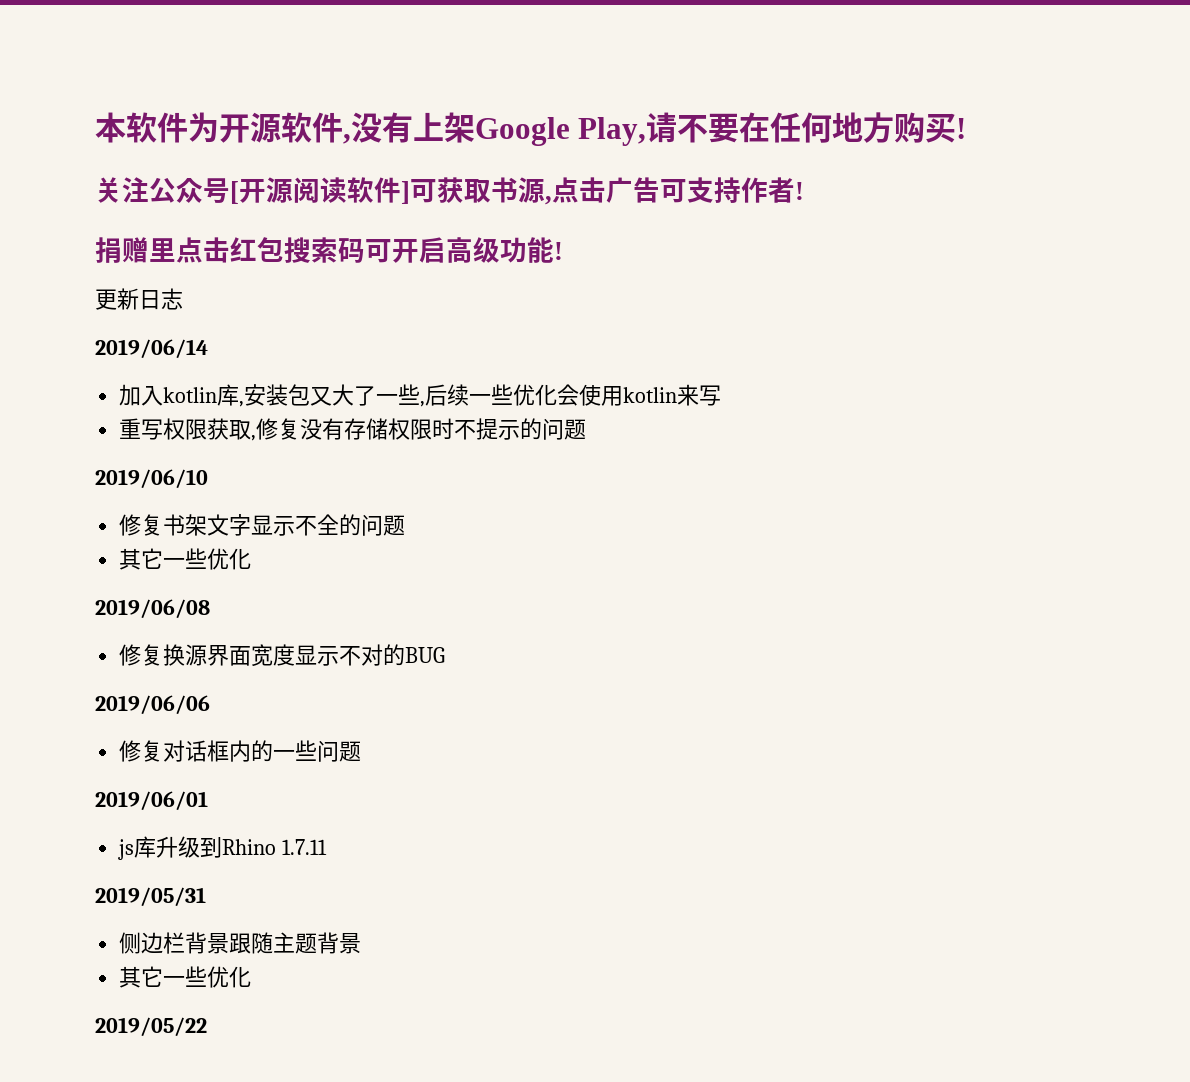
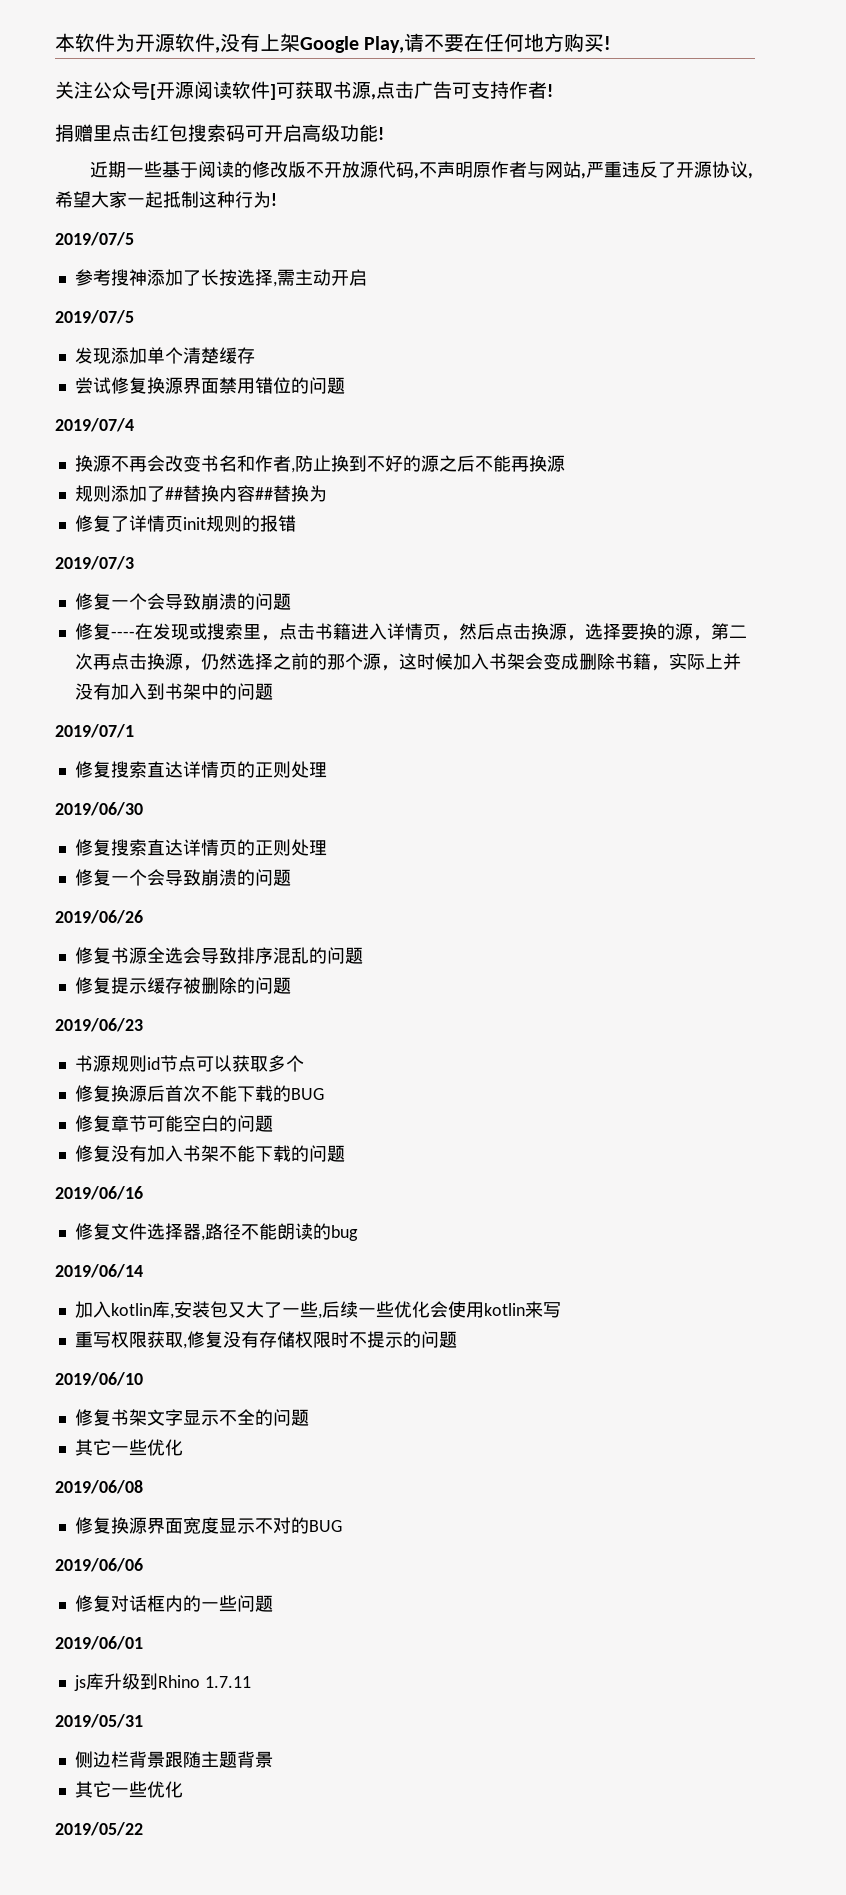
[95,288,183,310] 更新日志 -> [90,161,754,179] [55,191,277,208] [55,232,134,246] [74,269,367,287] [55,310,134,324] [74,347,255,364] [74,377,345,394] [55,418,134,432] [74,455,565,473] [74,485,327,502] [74,515,296,532] [55,556,134,570] [74,593,291,610] [74,623,747,641] [74,653,741,671] [74,683,273,700] [55,724,134,738] [74,761,327,778] [55,802,143,816] [74,839,327,856] [74,869,291,886] [55,910,143,924] [74,947,363,964] [74,977,291,994] [55,1018,143,1032] [74,1055,304,1072] [74,1085,324,1102] [74,1115,273,1132] [74,1145,345,1162] [55,1186,143,1200] [74,1223,358,1241] 近期一些基于阅读的修改版不开放源代码,不声明原作者与网站,严重违反了开源协议,希望大家一起抵制这种行为! // 2019/07/5 // 参考搜神添加了长按选择,需主动开启 // 2019/07/5 // 发现添加单个清楚缓存 // 尝试修复换源界面禁用错位的问题 // 2019/07/4 // 换源不再会改变书名和作者,防止换到不好的源之后不能再换源 // 规则添加了##替换内容##替换为 // 修复了详情页init规则的报错 // 2019/07/3 // 修复一个会导致崩溃的问题 // 修复----在发现或搜索里，点击书籍进入详情页，然后点击换源，选择要换的源，第二次再点击换源，仍然选择之前的那个源，这时候加入书架会变成删除书籍，实际上并没有加入到书架中的问题 // 2019/07/1 // 修复搜索直达详情页的正则处理 // 2019/06/30 // 修复搜索直达详情页的正则处理 // 修复一个会导致崩溃的问题 // 2019/06/26 // 修复书源全选会导致排序混乱的问题 // 修复提示缓存被删除的问题 // 2019/06/23 // 书源规则id节点可以获取多个 // 修复换源后首次不能下载的BUG // 修复章节可能空白的问题 // 修复没有加入书架不能下载的问题 // 2019/06/16 // 修复文件选择器,路径不能朗读的bug

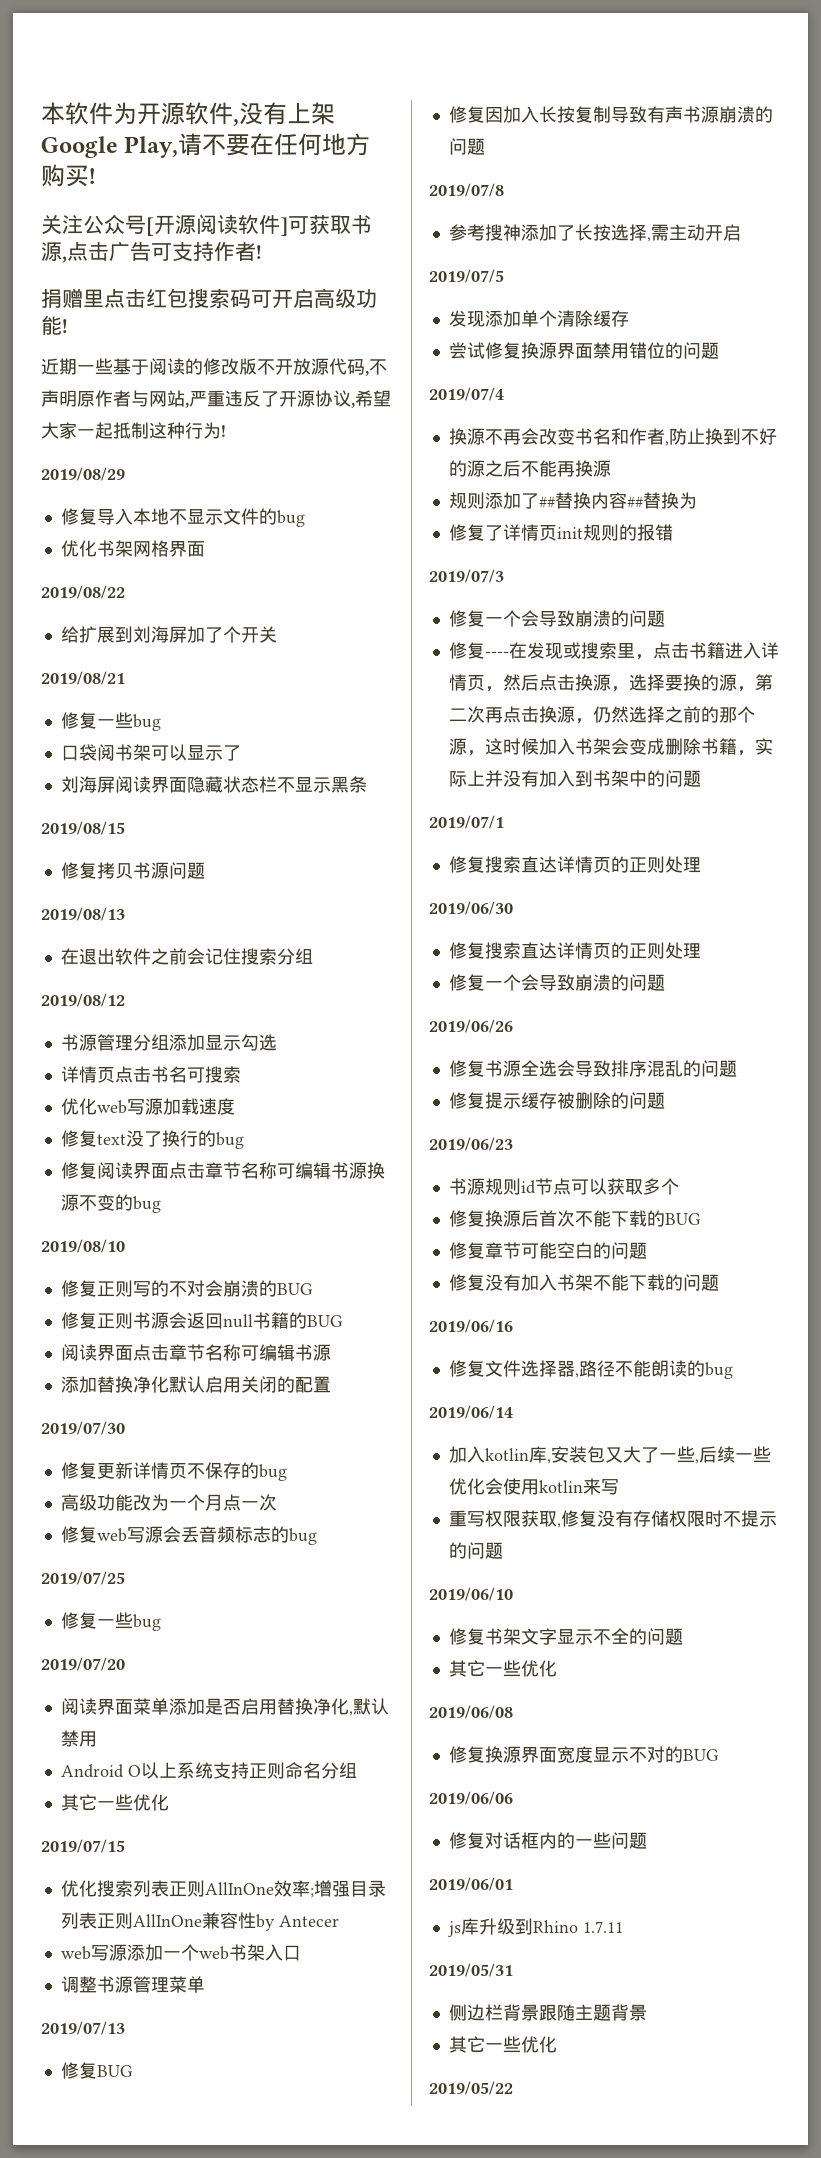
[55,232,134,246] 2019/07/5 -> [41,467,125,481] [60,508,305,527] [60,540,205,557] [41,585,125,599] [60,626,277,643] [41,671,125,685] [60,712,161,731] [60,744,241,761] [60,776,367,793] [41,821,125,835] [60,862,205,879] [41,907,125,921] [60,948,313,965] [41,993,125,1007] [60,1034,277,1051] [60,1066,241,1083] [60,1098,235,1115] [60,1130,244,1149] [60,1162,385,1179] [60,1194,161,1213] [41,1239,125,1253] [60,1280,312,1297] [60,1312,342,1329] [60,1344,331,1361] [60,1376,331,1393] [41,1421,125,1435] [60,1462,287,1481] [60,1494,277,1511] [60,1526,317,1545] [41,1571,125,1585] [60,1612,161,1631] [41,1657,125,1671] [60,1698,389,1716] [60,1730,97,1747] [60,1762,357,1779] [60,1794,169,1811] [41,1839,125,1853] [60,1880,386,1898] [60,1912,339,1931] [60,1944,301,1961] [60,1976,205,1993] [41,2021,125,2035] [60,2062,132,2079] [448,106,773,123] [448,138,485,155] [429,183,504,197] 2019/08/29 // 修复导入本地不显示文件的bug // 优化书架网格界面 // 2019/08/22 // 给扩展到刘海屏加了个开关 // 2019/08/21 // 修复一些bug // 口袋阅书架可以显示了 // 刘海屏阅读界面隐藏状态栏不显示黑条 // 2019/08/15 // 修复拷贝书源问题 // 2019/08/13 // 在退出软件之前会记住搜索分组 // 2019/08/12 // 书源管理分组添加显示勾选 // 详情页点击书名可搜索 // 优化web写源加载速度 // 修复text没了换行的bug // 修复阅读界面点击章节名称可编辑书源换源不变的bug // 2019/08/10 // 修复正则写的不对会崩溃的BUG // 修复正则书源会返回null书籍的BUG // 阅读界面点击章节名称可编辑书源 // 添加替换净化默认启用关闭的配置 // 2019/07/30 // 修复更新详情页不保存的bug // 高级功能改为一个月点一次 // 修复web写源会丢音频标志的bug // 2019/07/25 // 修复一些bug // 2019/07/20 // 阅读界面菜单添加是否启用替换净化,默认禁用 // Android O以上系统支持正则命名分组 // 其它一些优化 // 2019/07/15 // 优化搜索列表正则AllInOne效率;增强目录列表正则AllInOne兼容性by Antecer // web写源添加一个web书架入口 // 调整书源管理菜单 // 2019/07/13 // 修复BUG // 修复因加入长按复制导致有声书源崩溃的问题 // 2019/07/8
[200,347,219,364] 楚 -> [574,310,593,327] 除

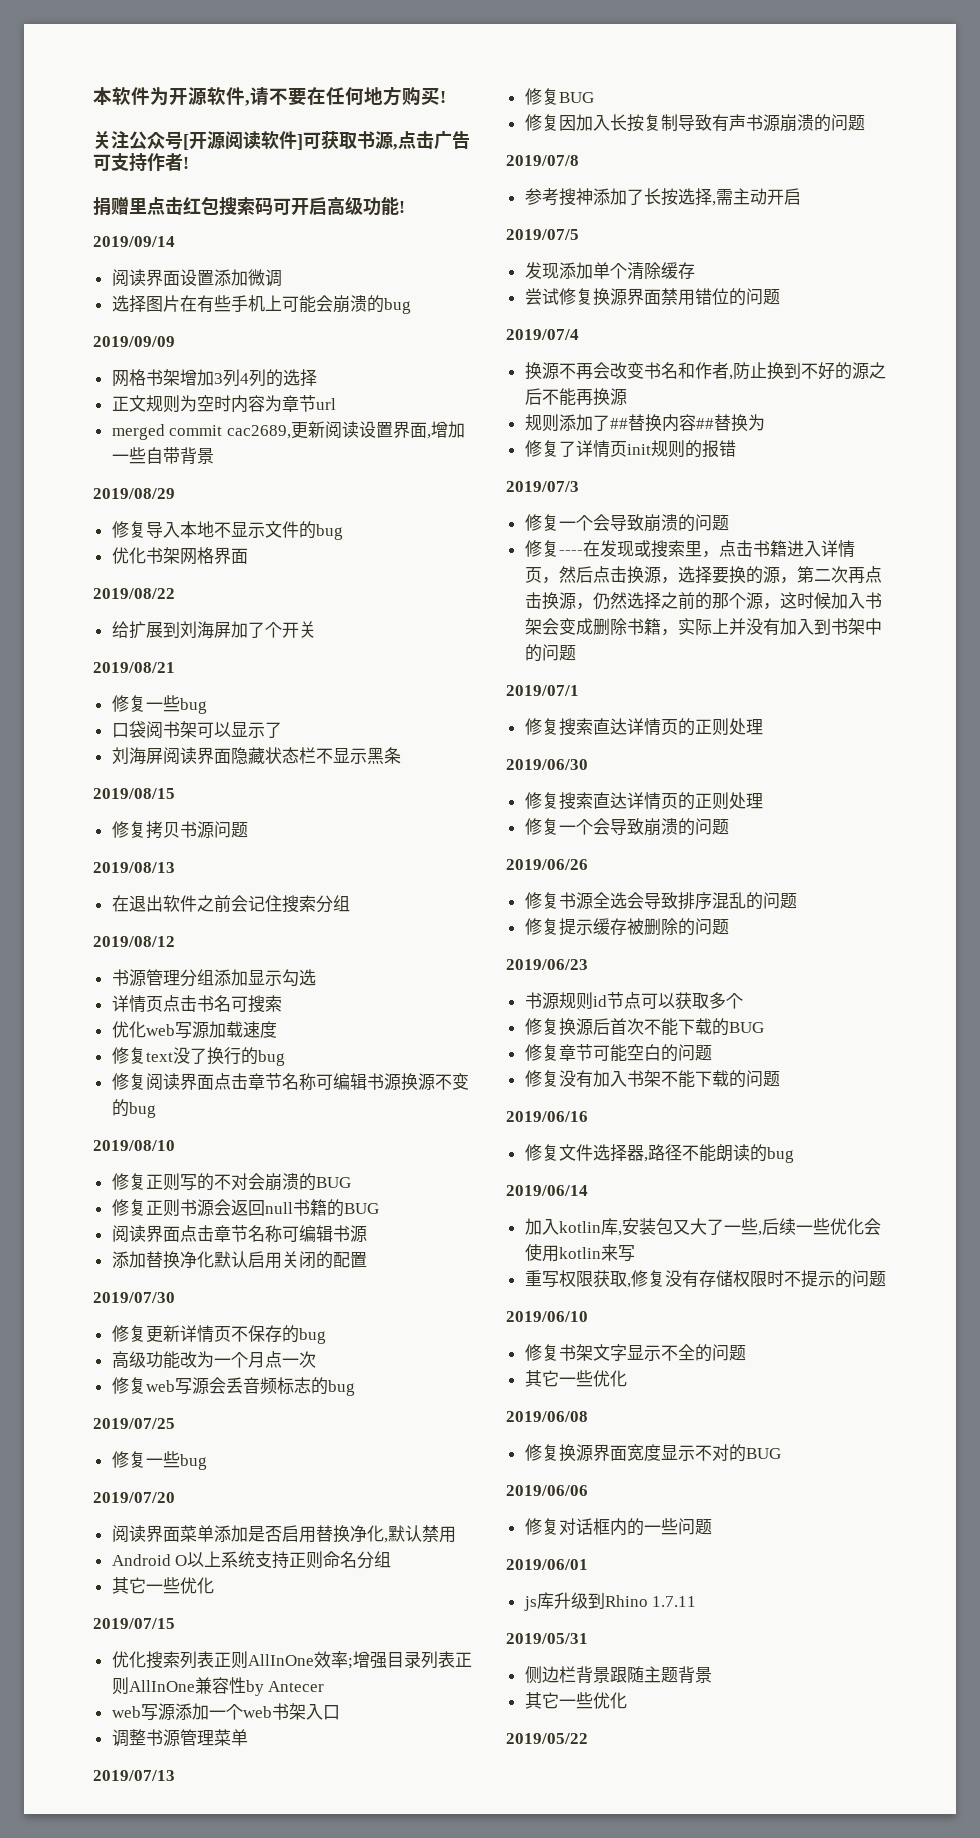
[239,102,335,125] [41,136,179,158] 没有上架Google Play, -> (250, 103) none
[41,358,387,376] [41,390,391,408] [41,422,226,439] 近期一些基于阅读的修改版不开放源代码,不声明原作者与网站,严重违反了开源协议,希望大家一起抵制这种行为! -> [93,236,175,247] [111,269,282,287] [111,295,411,314] [93,336,175,347] [111,369,317,387] [111,395,336,413] [111,421,465,440] [111,447,214,464] 2019/09/14 // 阅读界面设置添加微调 // 选择图片在有些手机上可能会崩溃的bug // 2019/09/09 // 网格书架增加3列4列的选择 // 正文规则为空时内容为章节url // merged commit cac2689,更新阅读设置界面,增加一些自带背景

